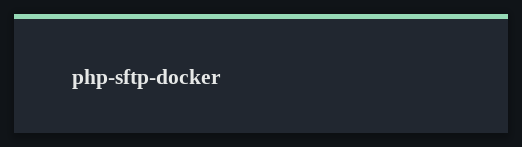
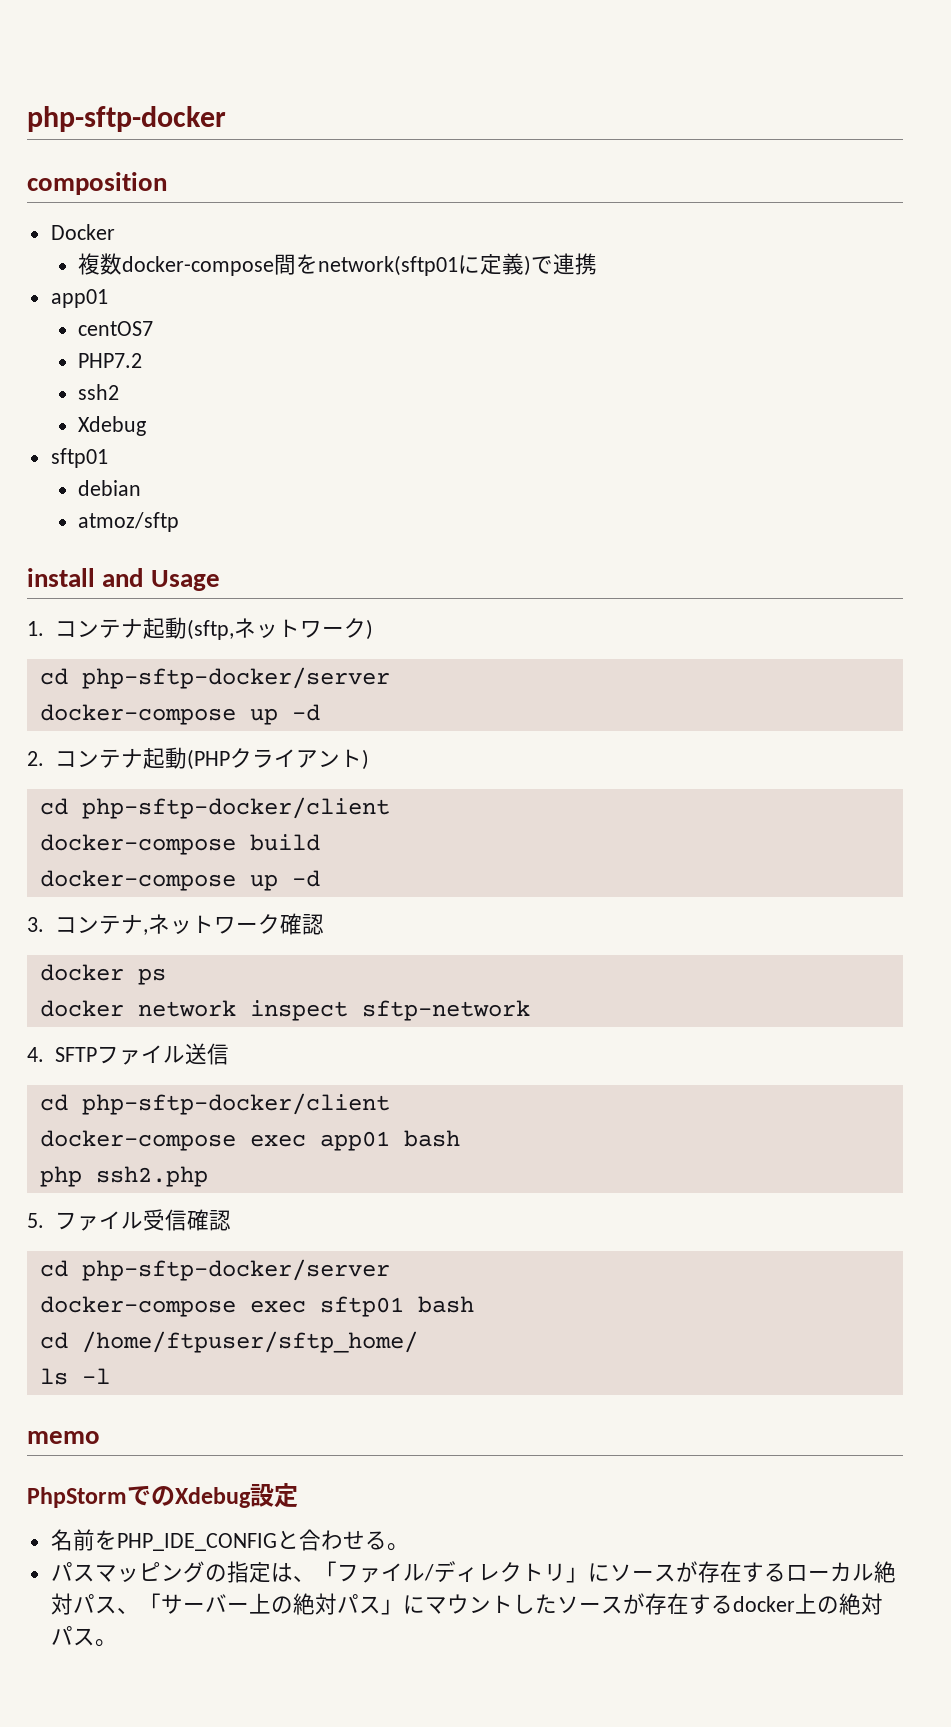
(221, 79) none -> [27,172,167,195] [50,224,115,240] [78,253,598,276] [50,289,108,308] [78,321,154,336] [78,353,143,368] [78,384,120,400] [78,416,147,436] [50,448,108,468] [78,480,142,496] [78,512,180,532] [27,568,220,591] [27,617,373,640] [39,667,390,689] [39,704,320,725] [27,747,369,770] [39,797,390,819] [39,834,320,855] [39,870,320,891] [27,913,324,935] [39,964,166,985] [39,1000,530,1021] [27,1043,229,1065] [39,1093,390,1115] [39,1130,460,1151] [39,1166,208,1187] [27,1209,231,1231] [39,1259,390,1281] [39,1296,474,1317] [39,1331,418,1353] [39,1368,110,1385] [27,1431,100,1444] [27,1483,298,1508] [50,1529,409,1551] [50,1561,896,1583] [50,1593,883,1615] [50,1626,117,1647] // composition // Docker // 複数docker-compose間をnetwork(sftp01に定義)で連携 // app01 // centOS7 // PHP7.2 // ssh2 // Xdebug // sftp01 // debian // atmoz/sftp // install and Usage // 1.コンテナ起動(sftp,ネットワーク) // cd php-sftp-docker/server // docker-compose up -d // 2.コンテナ起動(PHPクライアント) // cd php-sftp-docker/client // docker-compose build // docker-compose up -d // 3.コンテナ,ネットワーク確認 // docker ps // docker network inspect sftp-network // 4. SFTPファイル送信 // cd php-sftp-docker/client // docker-compose exec app01 bash // php ssh2.php // 5.ファイル受信確認 // cd php-sftp-docker/server // docker-compose exec sftp01 bash // cd /home/ftpuser/sftp_home/ // ls -l // memo // PhpStormでのXdebug設定 // 名前をPHP_IDE_CONFIGと合わせる。 // パスマッピングの指定は、「ファイル/ディレクトリ」にソースが存在するローカル絶対パス、「サーバー上の絶対パス」にマウントしたソースが存在するdocker上の絶対パス。

